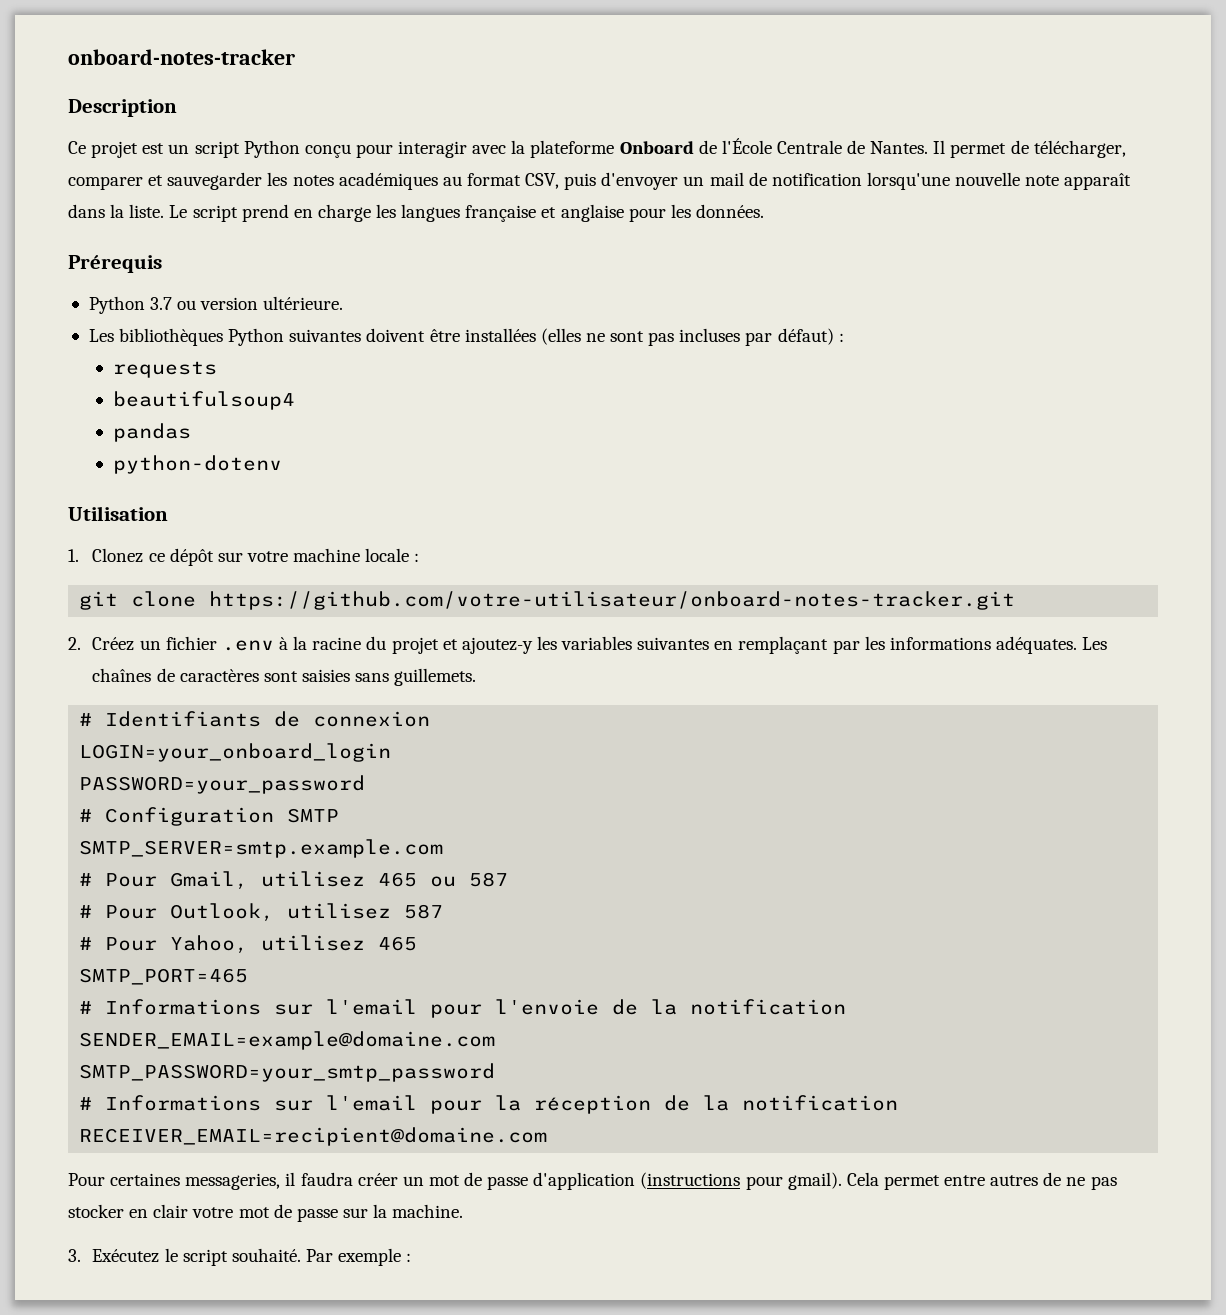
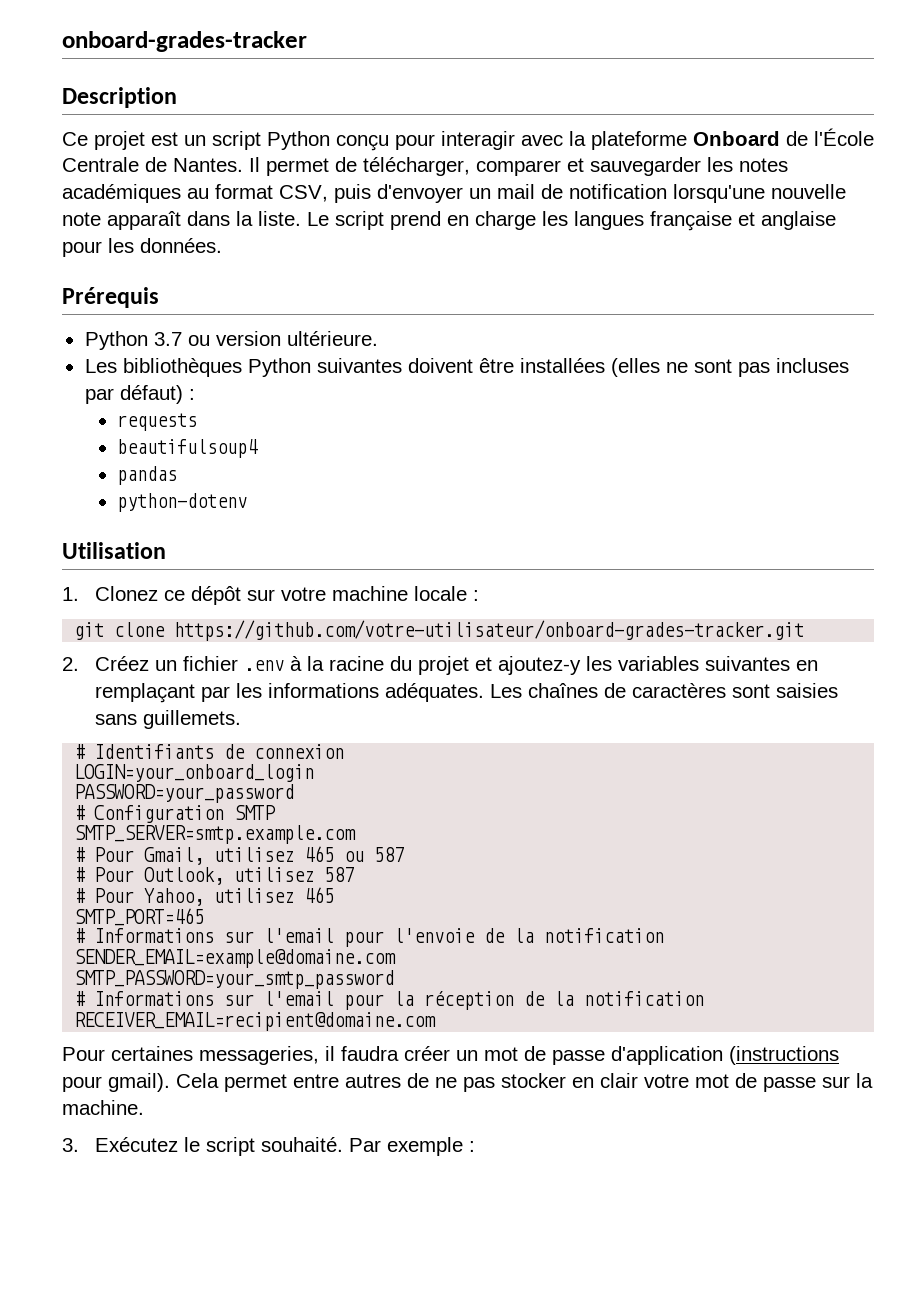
[68,49,295,65] onboard-notes-tracker -> [62,31,307,52] onboard-grades-tracker
[209,591,1016,610] https://github.com/votre-utilisateur/onboard-notes-tracker.git -> [174,620,805,641] https://github.com/votre-utilisateur/onboard-grades-tracker.git

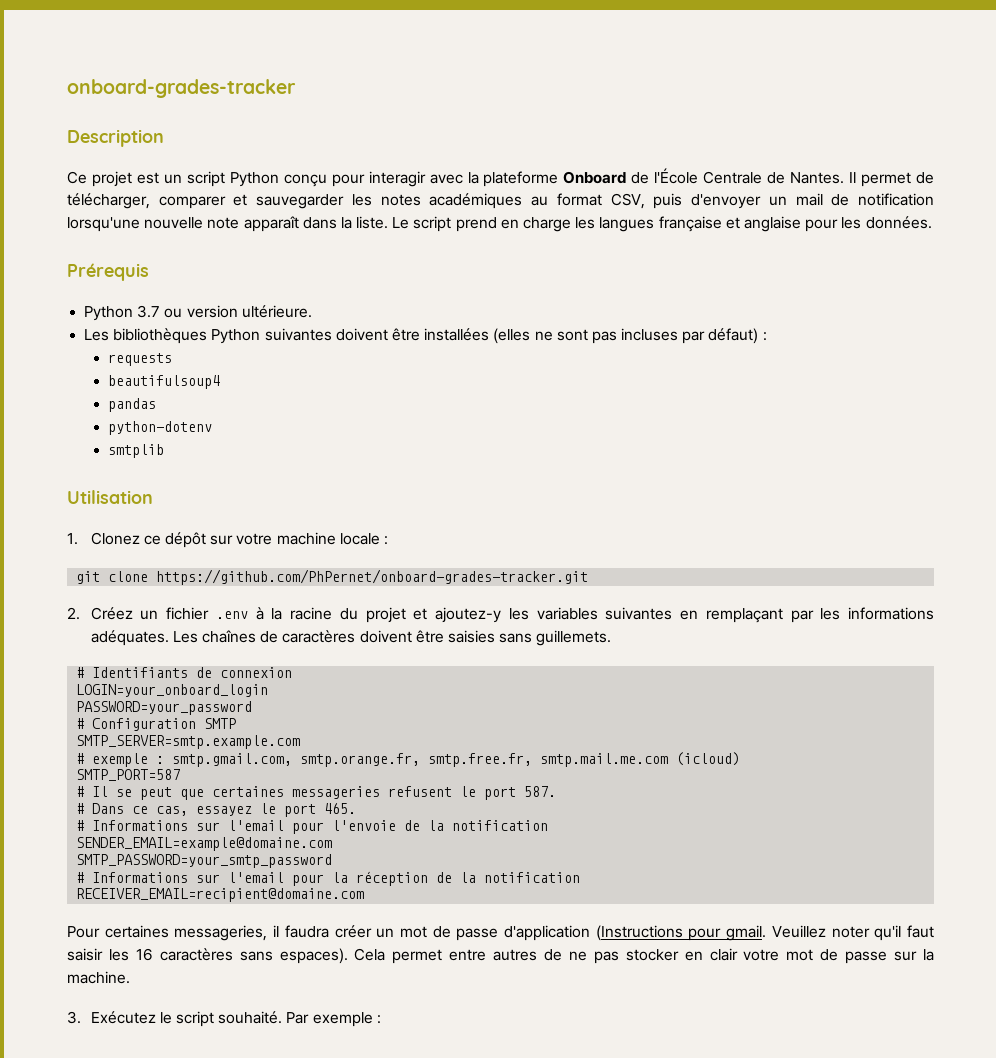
(248, 502) none -> [107,444,164,458] // smtplib
[174,620,805,641] https://github.com/votre-utilisateur/onboard-grades-tracker.git -> [156,569,589,585] https://github.com/PhPernet/onboard-grades-tracker.git
[731,684,770,698] sont -> [359,630,444,643] doivent être
[94,846,405,865] [74,867,355,885] [74,887,335,906] [74,908,205,926] Pour Gmail, utilisez 465 ou 587 // # Pour Outlook, utilisez 587 // # Pour Yahoo, utilisez 465 // SMTP_PORT=465 -> [92,752,741,767] [76,769,181,781] [76,786,557,800] [76,803,357,817] exemple : smtp.gmail.com, smtp.orange.fr, smtp.free.fr, smtp.mail.me.com (icloud) // SMTP_PORT=587 // # Il se peut que certaines messageries refusent le port 587. // # Dans ce cas, essayez le port 465.
[729,1046,839,1065] [62,1073,170,1092] (instructions pour gmail). -> [595,925,935,941] [67,948,348,964] (Instructions pour gmail. Veuillez noter qu'il faut saisir les 16 caractères sans espaces).

